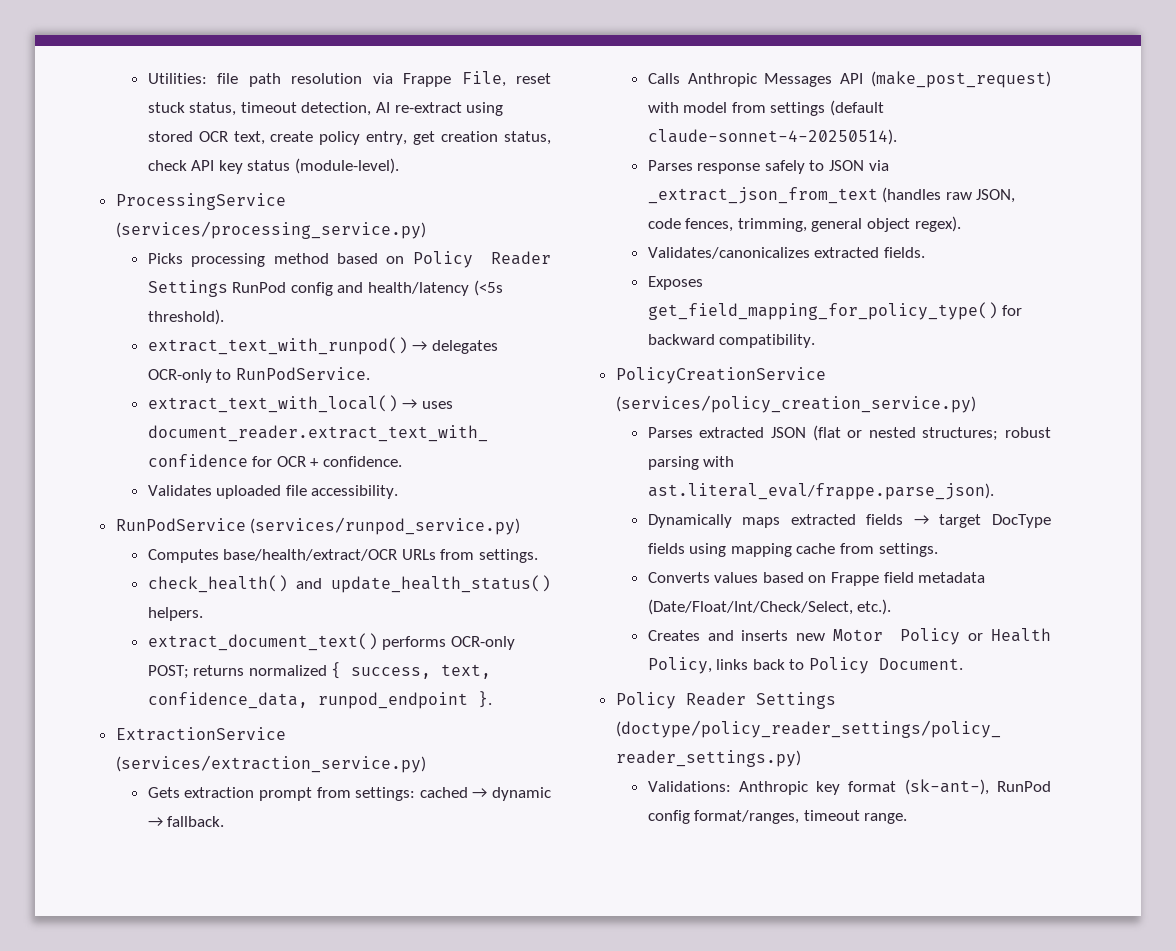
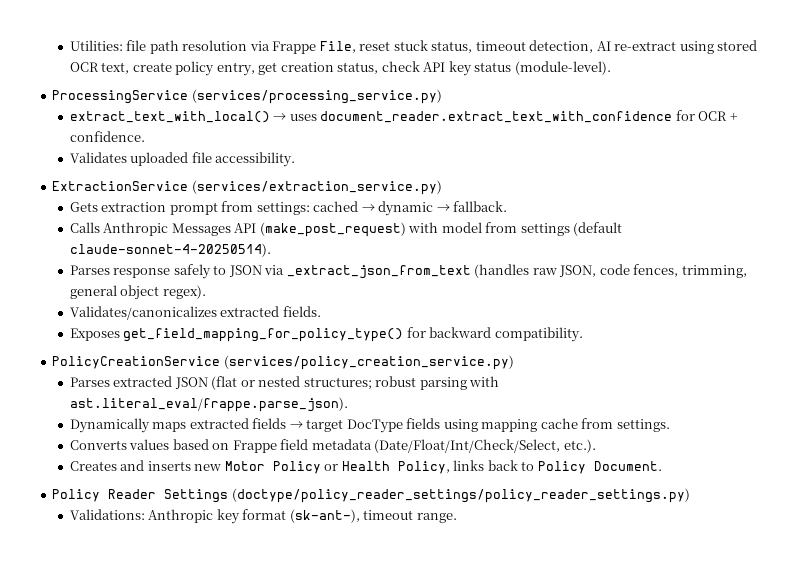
[147,251,551,268] [147,280,503,297] [147,309,224,325] [147,337,498,355] [147,367,370,383] // Picks processing method based on Policy Reader Settings RunPod config and health/latency (<5s threshold). // extract_text_with_runpod() → delegates OCR-only to RunPodService. -> (442, 96) none
[115,517,521,535] [147,549,539,563] [147,575,551,593] [147,607,203,621] [147,633,515,651] [147,662,492,679] [147,691,492,709] // RunPodService (services/runpod_service.py) // Computes base/health/extract/OCR URLs from settings. // check_health() and update_health_status() helpers. // extract_document_text() performs OCR-only POST; returns normalized { success, text, confidence_data, runpod_endpoint }. -> (296, 159) none
[997,781,1051,792] [647,810,800,824] RunPod config format/ranges, -> (360, 516) none

